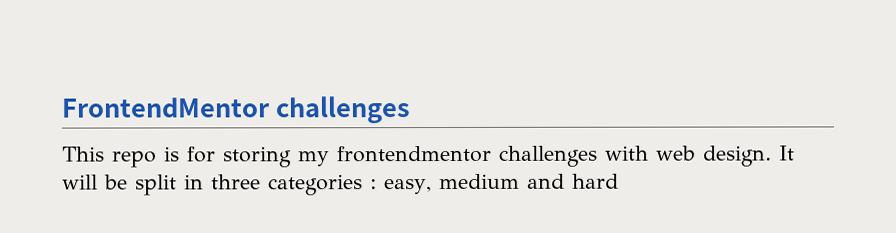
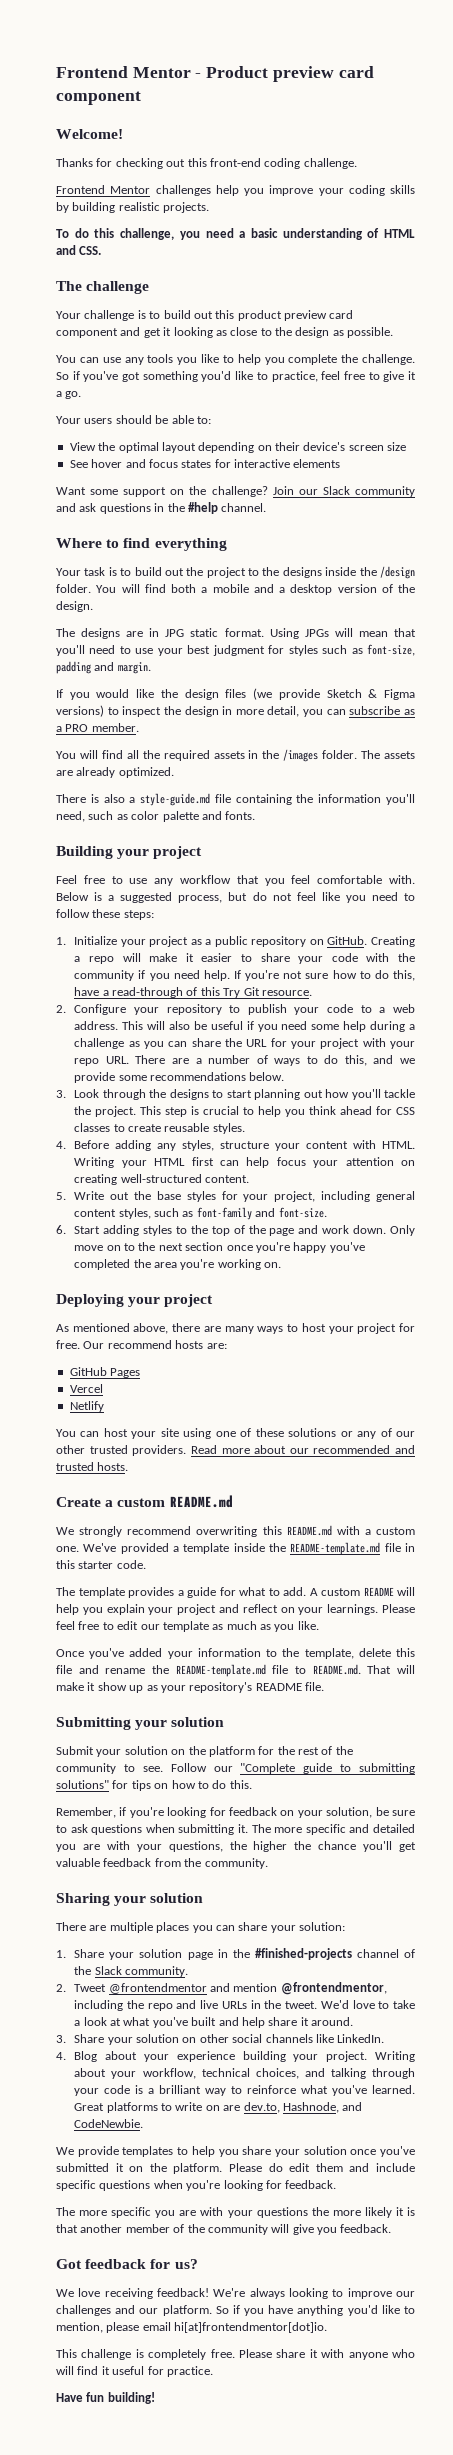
[61,96,411,124] [62,145,795,168] [62,173,619,196] FrontendMentor challenges // This repo is for storing my frontendmentor challenges with web design. It will be split in three categories : easy, medium and hard -> [56,66,374,82] [56,91,141,105] [56,129,123,139] [56,158,357,169] [56,185,415,196] [56,202,210,213] [56,228,415,240] [56,245,102,255] [56,281,150,294] [56,310,354,321] [56,327,394,338] [56,354,415,365] [56,371,416,382] [56,391,82,399] [56,415,211,424] [69,442,407,453] [69,459,341,468] [56,486,415,497] [56,502,267,514] [56,538,227,551] [56,566,415,579] [56,584,415,595] [56,601,93,612] [56,628,416,639] [56,644,415,656] [56,661,151,674] [56,688,415,700] [56,705,415,717] [56,723,139,732] [56,749,416,762] [56,767,174,778] [56,793,415,806] [56,811,256,822] [56,846,203,859] [56,875,416,886] [56,892,415,903] [56,909,154,920] [56,936,415,947] [74,953,416,964] [74,970,415,981] [74,987,312,998] [56,1004,416,1015] [74,1021,415,1032] [74,1038,415,1049] [74,1055,415,1066] [74,1072,285,1083] [56,1089,415,1100] [74,1106,416,1117] [74,1123,245,1134] [56,1140,415,1151] [74,1157,416,1168] [74,1174,250,1185] [56,1191,415,1202] [74,1207,327,1220] [56,1225,415,1236] [74,1242,365,1253] [74,1259,282,1270] [56,1294,214,1307] [56,1323,415,1334] [56,1340,227,1349] [69,1367,141,1378] [69,1384,103,1393] [69,1401,104,1412] [56,1428,415,1439] [56,1445,415,1456] [56,1462,129,1471] [56,1495,233,1508] [56,1525,415,1537] [56,1542,415,1555] [56,1560,146,1569] [56,1587,415,1598] [56,1604,416,1615] [56,1621,319,1632] [56,1648,416,1659] [56,1664,416,1677] [56,1682,324,1693] [56,1717,225,1730] [56,1746,353,1757] [56,1763,415,1774] [56,1780,252,1791] [56,1807,415,1818] [56,1824,415,1835] [56,1841,416,1852] [56,1858,268,1869] [56,1893,204,1906] [56,1922,345,1933] [56,1948,415,1960] [74,1966,189,1977] [56,1982,387,1995] [74,2000,416,2011] [74,2017,354,2028] [56,2034,385,2045] [56,2051,415,2062] [74,2068,415,2079] [74,2085,415,2096] [74,2102,363,2113] [74,2119,144,2128] [56,2146,415,2157] [56,2163,415,2174] [56,2180,337,2191] [56,2207,415,2218] [56,2224,392,2235] [56,2259,198,2269] [56,2288,415,2299] [56,2305,416,2316] [56,2322,328,2333] [56,2349,415,2360] [56,2366,213,2377] [56,2392,155,2404] Frontend Mentor - Product preview card component // Welcome! // Thanks for checking out this front-end coding challenge. // Frontend Mentor challenges help you improve your coding skills by building realistic projects. // To do this challenge, you need a basic understanding of HTML and CSS. // The challenge // Your challenge is to build out this product preview card component and get it looking as close to the design as possible. // You can use any tools you like to help you complete the challenge. So if you've got something you'd like to practice, feel free to give it a go. // Your users should be able to: // View the optimal layout depending on their device's screen size // See hover and focus states for interactive elements // Want some support on the challenge? Join our Slack community and ask questions in the #help channel. // Where to find everything // Your task is to build out the project to the designs inside the /design folder. You will find both a mobile and a desktop version of the design. // The designs are in JPG static format. Using JPGs will mean that you'll need to use your best judgment for styles such as font-size, padding and margin. // If you would like the design files (we provide Sketch & Figma versions) to inspect the design in more detail, you can subscribe as a PRO member. // You will find all the required assets in the /images folder. The assets are already optimized. // There is also a style-guide.md file containing the information you'll need, such as color palette and fonts. // Building your project // Feel free to use any workflow that you feel comfortable with. Below is a suggested process, but do not feel like you need to follow these steps: // 1. Initialize your project as a public repository on GitHub. Creating a repo will make it easier to share your code with the community if you need help. If you're not sure how to do this, have a read-through of this Try Git resource. // 2. Configure your repository to publish your code to a web address. This will also be useful if you need some help during a challenge as you can share the URL for your project with your repo URL. There are a number of ways to do this, and we provide some recommendations below. // 3. Look through the designs to start planning out how you'll tackle the project. This step is crucial to help you think ahead for CSS classes to create reusable styles. // 4. Before adding any styles, structure your content with HTML. Writing your HTML first can help focus your attention on creating well-structured content. // 5. Write out the base styles for your project, including general content styles, such as font-family and font-size. // 6. Start adding styles to the top of the page and work down. Only move on to the next section once you're happy you've completed the area you're working on. // Deploying your project // As mentioned above, there are many ways to host your project for free. Our recommend hosts are: // GitHub Pages // Vercel // Netlify // You can host your site using one of these solutions or any of our other trusted providers. Read more about our recommended and trusted hosts. // Create a custom README.md // We strongly recommend overwriting this README.md with a custom one. We've provided a template inside the README-template.md file in this starter code. // The template provides a guide for what to add. A custom README will help you explain your project and reflect on your learnings. Please feel free to edit our template as much as you like. // Once you've added your information to the template, delete this file and rename the README-template.md file to README.md. That will make it show up as your repository's README file. // Submitting your solution // Submit your solution on the platform for the rest of the community to see. Follow our "Complete guide to submitting solutions" for tips on how to do this. // Remember, if you're looking for feedback on your solution, be sure to ask questions when submitting it. The more specific and detailed you are with your questions, the higher the chance you'll get valuable feedback from the community. // Sharing your solution // There are multiple places you can share your solution: // 1. Share your solution page in the #finished-projects channel of the Slack community. // 2. Tweet @frontendmentor and mention @frontendmentor, including the repo and live URLs in the tweet. We'd love to take a look at what you've built and help share it around. // 3. Share your solution on other social channels like LinkedIn. // 4. Blog about your experience building your project. Writing about your workflow, technical choices, and talking through your code is a brilliant way to reinforce what you've learned. Great platforms to write on are dev.to, Hashnode, and CodeNewbie. // We provide templates to help you share your solution once you've submitted it on the platform. Please do edit them and include specific questions when you're looking for feedback. // The more specific you are with your questions the more likely it is that another member of the community will give you feedback. // Got feedback for us? // We love receiving feedback! We're always looking to improve our challenges and our platform. So if you have anything you'd like to mention, please email hi[at]frontendmentor[dot]io. // This challenge is completely free. Please share it with anyone who will find it useful for practice. // Have fun building!

